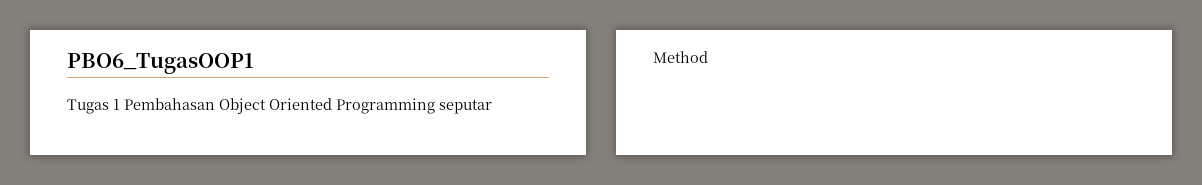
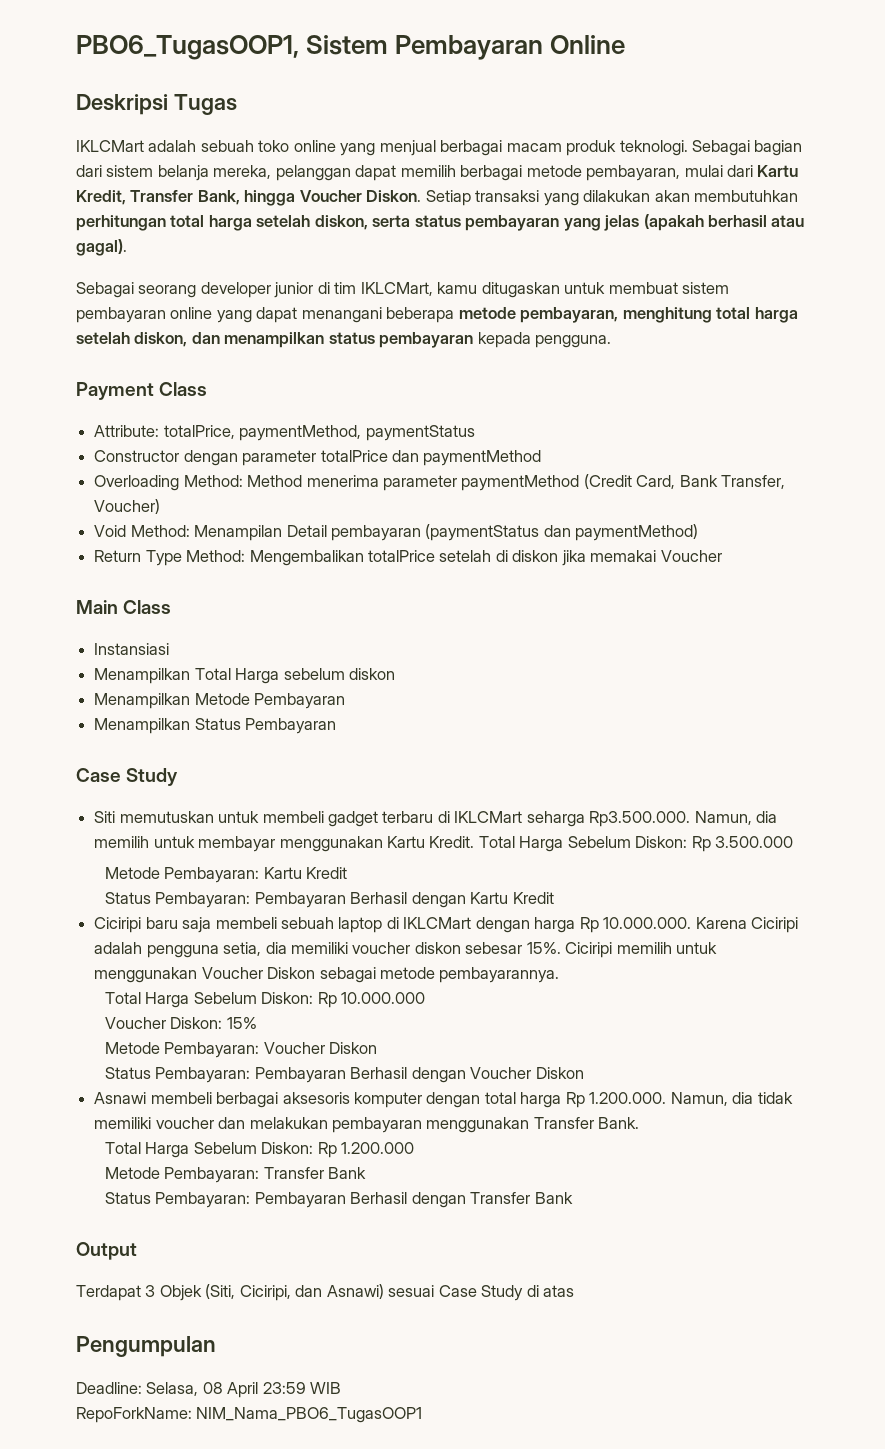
[67,53,254,74] [67,98,492,114] [653,51,708,63] PBO6_TugasOOP1 // Tugas 1 Pembahasan Object Oriented Programming seputar Method -> [76,35,626,60] [76,94,237,115] [76,140,803,156] [76,165,799,181] [76,190,799,206] [76,214,805,231] [76,239,127,256] [76,282,730,298] [76,307,798,323] [76,332,612,348] [76,382,208,400] [94,425,475,441] [94,450,542,466] [94,474,786,491] [94,499,161,514] [94,524,699,541] [94,550,722,566] [76,600,172,614] [94,643,170,655] [94,668,395,684] [94,693,346,709] [94,718,337,734] [76,768,179,786] [94,811,778,827] [94,836,794,852] [104,867,348,883] [104,892,554,908] [94,917,799,933] [94,942,718,958] [94,967,560,983] [104,992,426,1008] [104,1017,257,1029] [104,1042,378,1058] [104,1067,584,1083] [94,1092,793,1108] [94,1117,640,1133] [104,1142,415,1158] [104,1167,367,1183] [104,1192,573,1208] [76,1242,137,1260] [76,1284,575,1301] [76,1336,216,1357] [76,1382,342,1398] [76,1407,423,1423] PBO6_TugasOOP1, Sistem Pembayaran Online // Deskripsi Tugas // IKLCMart adalah sebuah toko online yang menjual berbagai macam produk teknologi. Sebagai bagian dari sistem belanja mereka, pelanggan dapat memilih berbagai metode pembayaran, mulai dari Kartu Kredit, Transfer Bank, hingga Voucher Diskon. Setiap transaksi yang dilakukan akan membutuhkan perhitungan total harga setelah diskon, serta status pembayaran yang jelas (apakah berhasil atau gagal). // Sebagai seorang developer junior di tim IKLCMart, kamu ditugaskan untuk membuat sistem pembayaran online yang dapat menangani beberapa metode pembayaran, menghitung total harga setelah diskon, dan menampilkan status pembayaran kepada pengguna. // Payment Class // Attribute: totalPrice, paymentMethod, paymentStatus // Constructor dengan parameter totalPrice dan paymentMethod // Overloading Method: Method menerima parameter paymentMethod (Credit Card, Bank Transfer, Voucher) // Void Method: Menampilan Detail pembayaran (paymentStatus dan paymentMethod) // Return Type Method: Mengembalikan totalPrice setelah di diskon jika memakai Voucher // Main Class // Instansiasi // Menampilkan Total Harga sebelum diskon // Menampilkan Metode Pembayaran // Menampilkan Status Pembayaran // Case Study // Siti memutuskan untuk membeli gadget terbaru di IKLCMart seharga Rp3.500.000. Namun, dia memilih untuk membayar menggunakan Kartu Kredit. Total Harga Sebelum Diskon: Rp 3.500.000 // Metode Pembayaran: Kartu Kredit // Status Pembayaran: Pembayaran Berhasil dengan Kartu Kredit // Ciciripi baru saja membeli sebuah laptop di IKLCMart dengan harga Rp 10.000.000. Karena Ciciripi adalah pengguna setia, dia memiliki voucher diskon sebesar 15%. Ciciripi memilih untuk menggunakan Voucher Diskon sebagai metode pembayarannya. // Total Harga Sebelum Diskon: Rp 10.000.000 // Voucher Diskon: 15% // Metode Pembayaran: Voucher Diskon // Status Pembayaran: Pembayaran Berhasil dengan Voucher Diskon // Asnawi membeli berbagai aksesoris komputer dengan total harga Rp 1.200.000. Namun, dia tidak memiliki voucher dan melakukan pembayaran menggunakan Transfer Bank. // Total Harga Sebelum Diskon: Rp 1.200.000 // Metode Pembayaran: Transfer Bank // Status Pembayaran: Pembayaran Berhasil dengan Transfer Bank // Output // Terdapat 3 Objek (Siti, Ciciripi, dan Asnawi) sesuai Case Study di atas // Pengumpulan // Deadline: Selasa, 08 April 23:59 WIB // RepoForkName: NIM_Nama_PBO6_TugasOOP1

